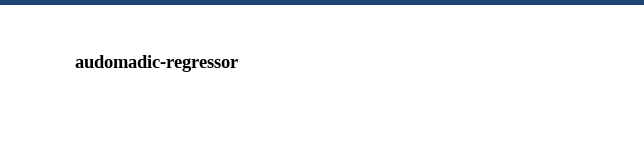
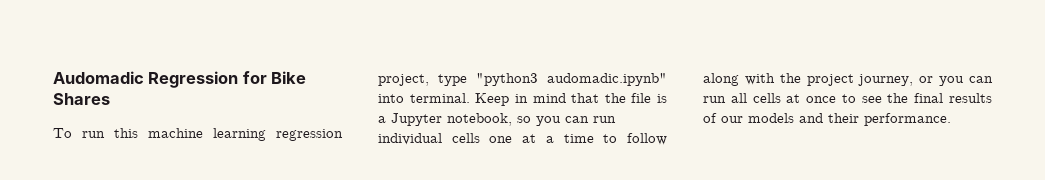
[75,55,238,72] audomadic-regressor -> [53,71,307,88] [53,93,110,105] [53,128,343,141] [378,73,667,86] [378,93,667,106] [378,113,616,126] [378,133,667,145] [703,73,993,86] [703,93,992,103] [703,113,951,126] Audomadic Regression for Bike Shares // To run this machine learning regression project, type "python3 audomadic.ipynb" into terminal. Keep in mind that the file is a Jupyter notebook, so you can run individual cells one at a time to follow along with the project journey, or you can run all cells at once to see the final results of our models and their performance.

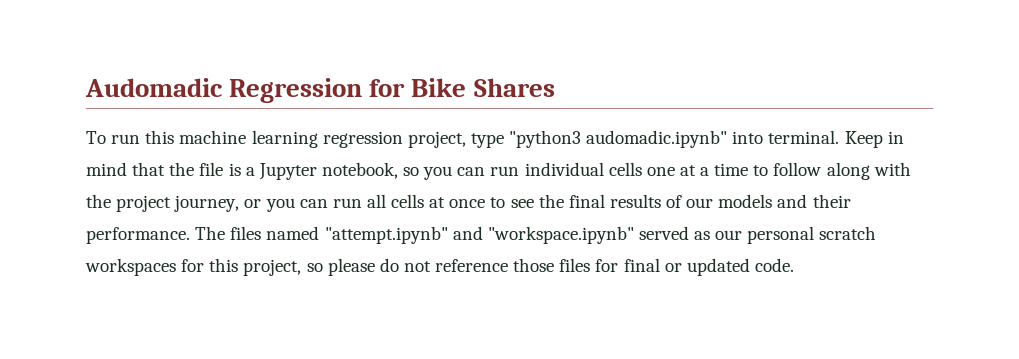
(951, 119) none -> [195,226,877,244] [85,258,794,276] The files named "attempt.ipynb" and "workspace.ipynb" served as our personal scratch workspaces for this project, so please do not reference those files for final or updated code.

